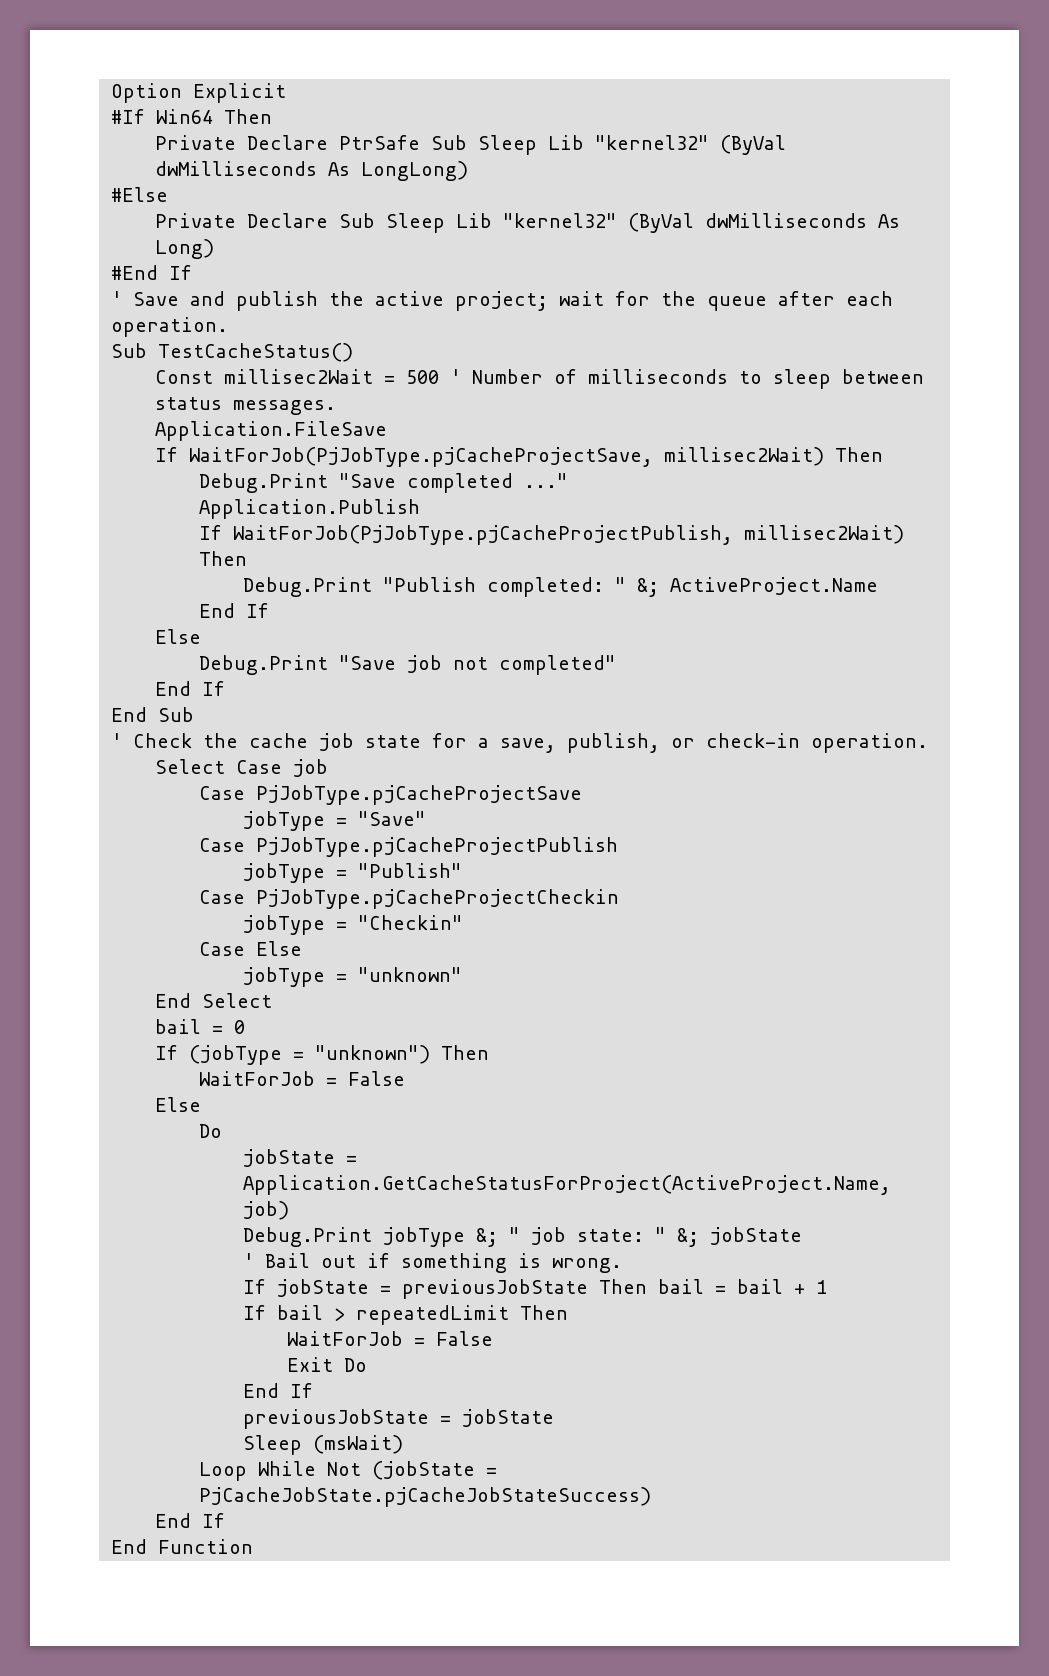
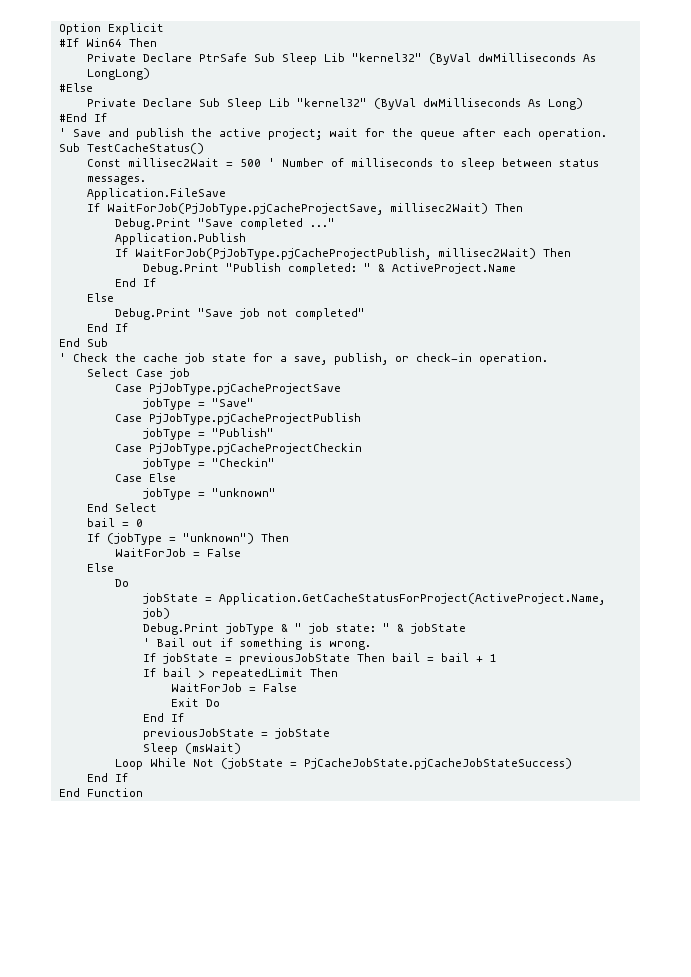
[637,578,660,597] &; -> [377,264,385,272] &
[476,1228,499,1247] &; -> [280,624,288,632] &
[677,1228,700,1247] &; -> [396,624,404,632] &

